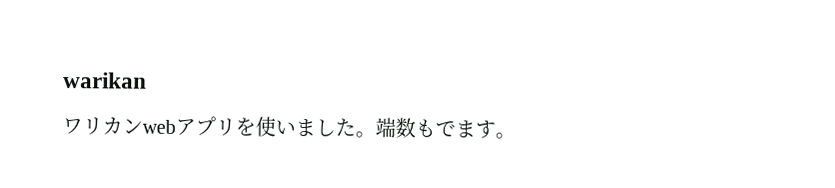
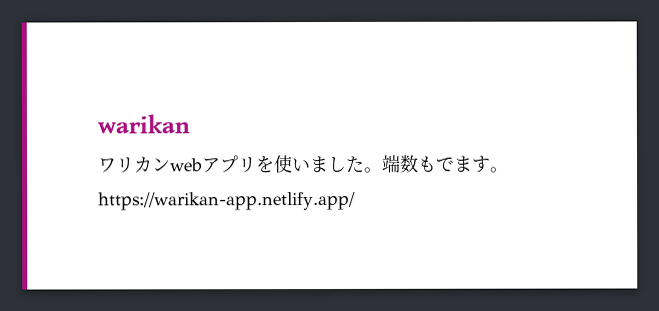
(516, 135) none -> [98,191,356,211] // https://warikan-app.netlify.app/

